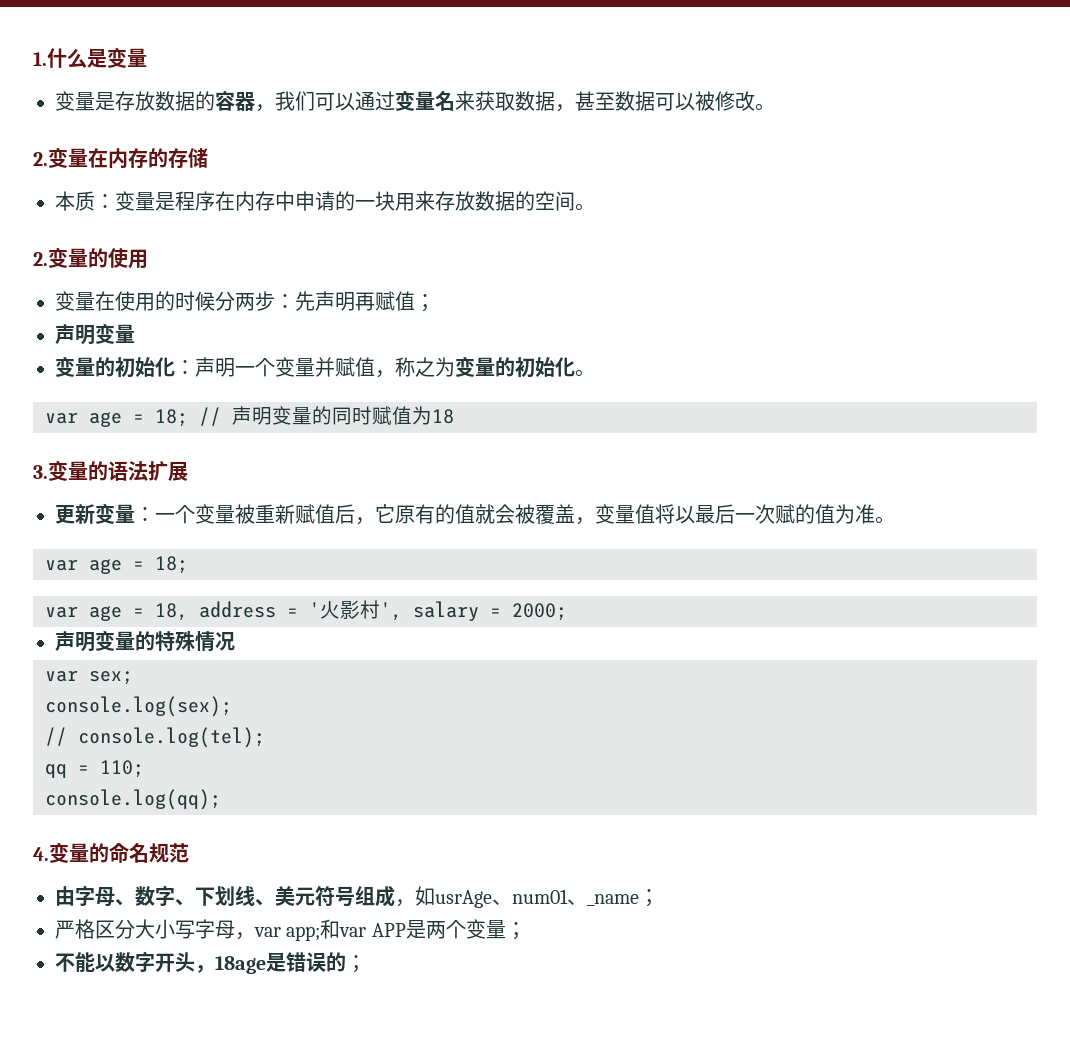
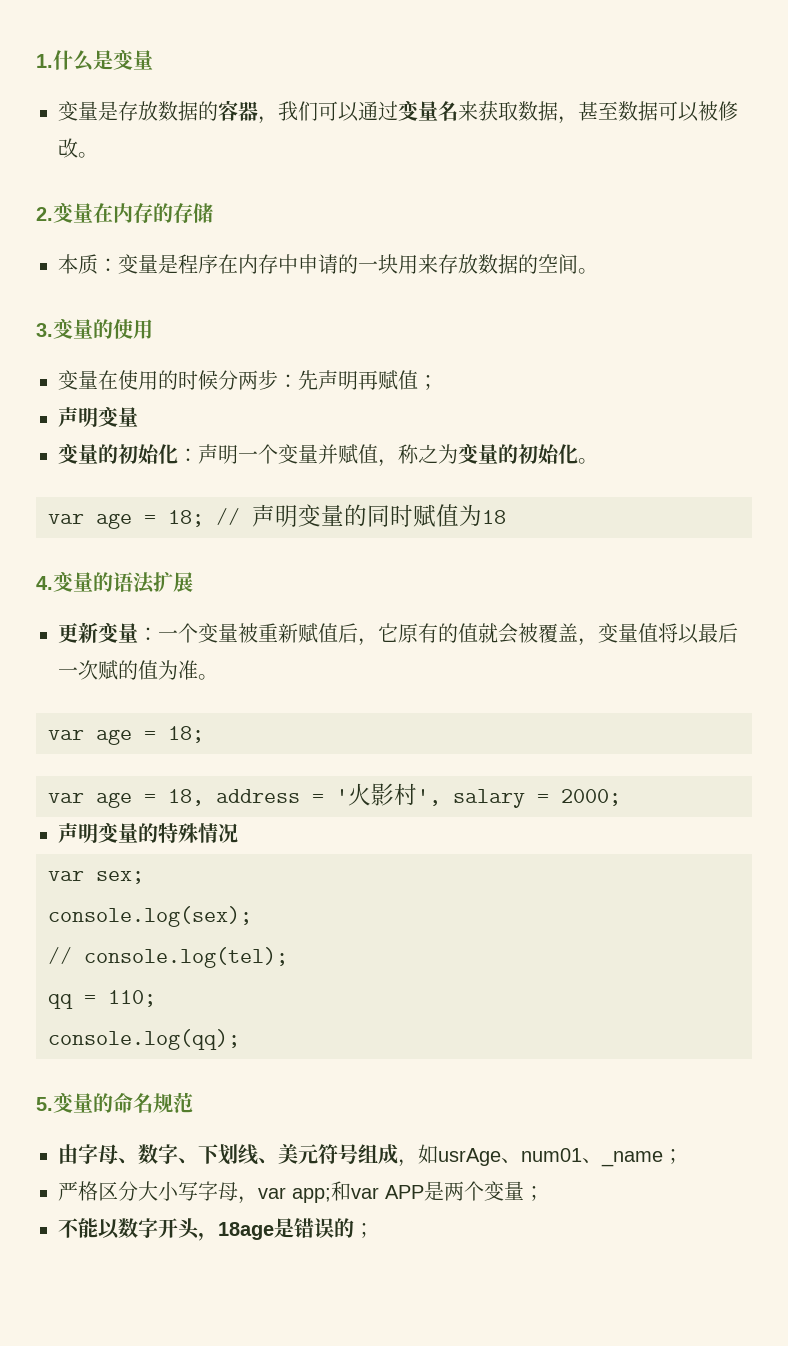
[33,252,48,266] 2. -> [36,323,53,337] 3.
[33,465,48,479] 3. -> [36,576,53,590] 4.
[33,847,49,861] 4. -> [36,1097,53,1111] 5.

